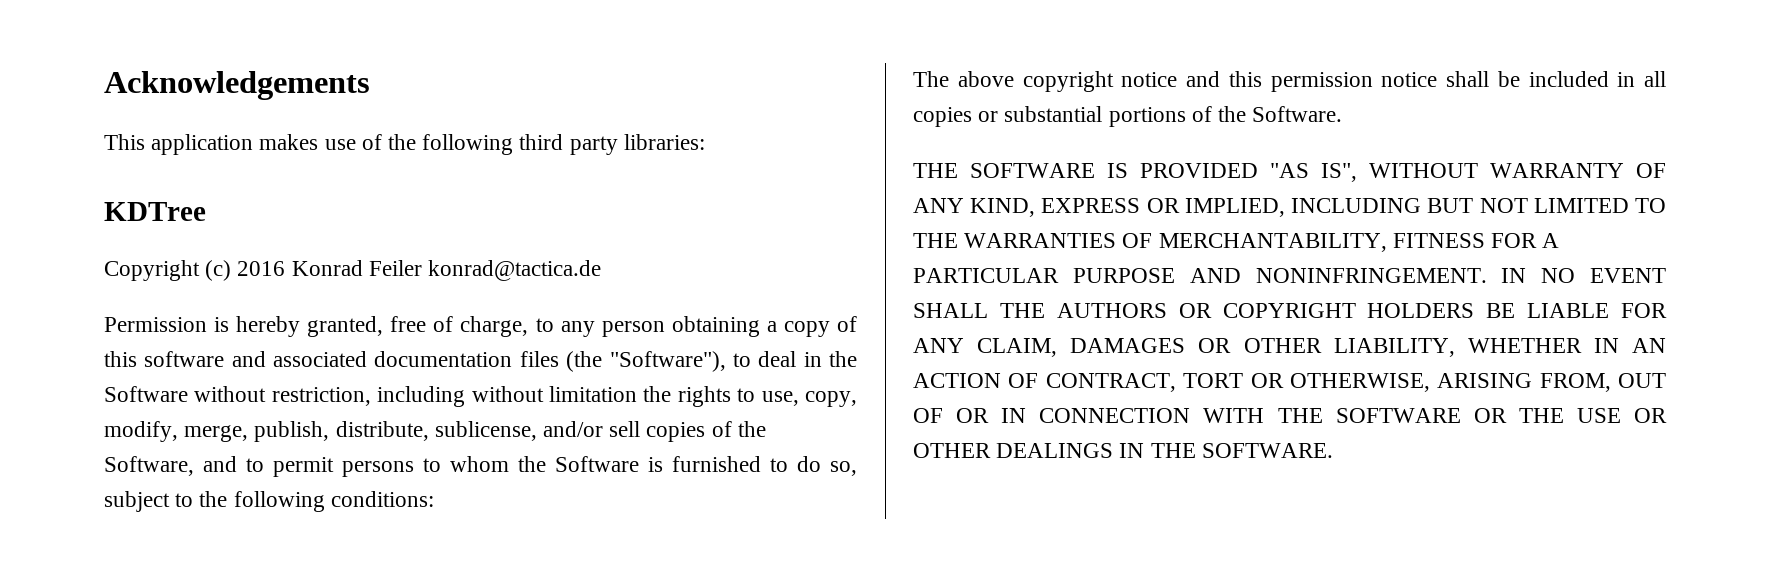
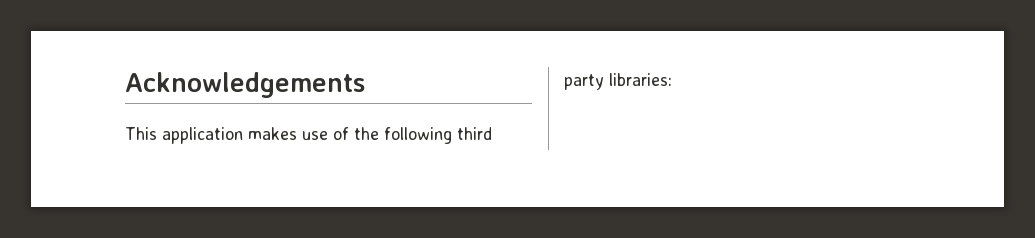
[104,202,206,221] [104,260,602,281] [104,316,858,337] [104,351,857,372] [104,386,857,407] [104,421,766,442] [104,456,857,477] [104,491,434,512] [913,71,1666,92] [913,106,1343,127] [913,163,1666,182] [913,198,1666,217] [913,233,1560,252] [913,268,1666,283] [913,303,1667,318] [913,338,1666,357] [913,373,1666,392] [913,408,1667,423] [913,443,1333,458] // KDTree // Copyright (c) 2016 Konrad Feiler konrad@tactica.de // Permission is hereby granted, free of charge, to any person obtaining a copy of this software and associated documentation files (the "Software"), to deal in the Software without restriction, including without limitation the rights to use, copy, modify, merge, publish, distribute, sublicense, and/or sell copies of the Software, and to permit persons to whom the Software is furnished to do so, subject to the following conditions: // The above copyright notice and this permission notice shall be included in all copies or substantial portions of the Software. // THE SOFTWARE IS PROVIDED "AS IS", WITHOUT WARRANTY OF ANY KIND, EXPRESS OR IMPLIED, INCLUDING BUT NOT LIMITED TO THE WARRANTIES OF MERCHANTABILITY, FITNESS FOR A PARTICULAR PURPOSE AND NONINFRINGEMENT. IN NO EVENT SHALL THE AUTHORS OR COPYRIGHT HOLDERS BE LIABLE FOR ANY CLAIM, DAMAGES OR OTHER LIABILITY, WHETHER IN AN ACTION OF CONTRACT, TORT OR OTHERWISE, ARISING FROM, OUT OF OR IN CONNECTION WITH THE SOFTWARE OR THE USE OR OTHER DEALINGS IN THE SOFTWARE. -> (672, 79) none

